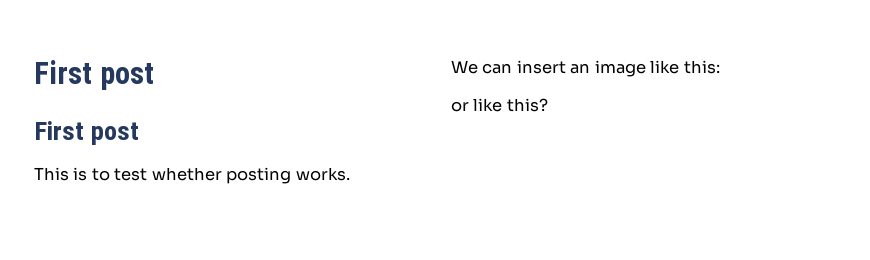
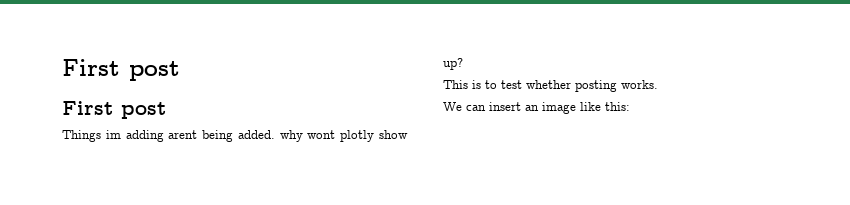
(140, 133) none -> [62,130,408,142] [443,58,463,70] // Things im adding arent being added. why wont plotly show up?
[451,98,548,112] // or like this? -> (630, 106) none

